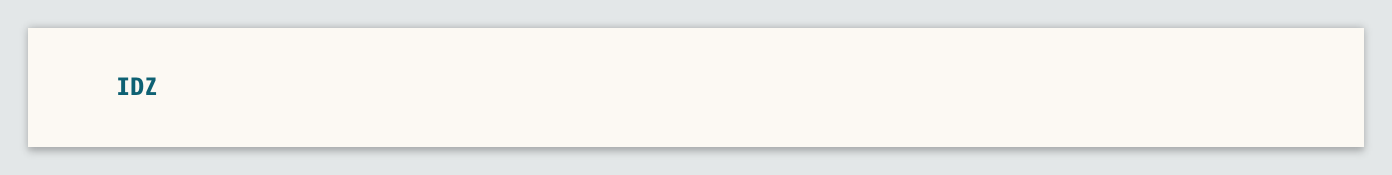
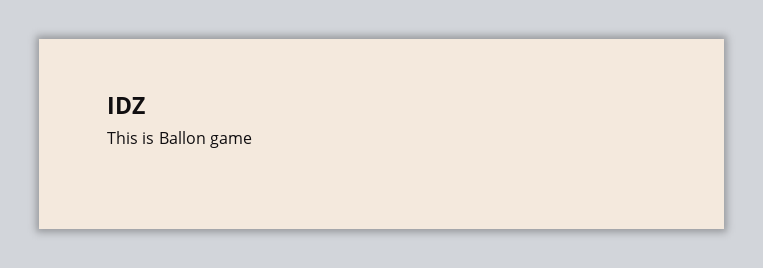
(158, 86) none -> [107,131,252,148] // This is Ballon game

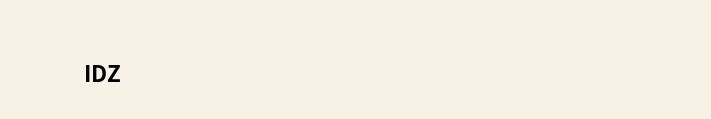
[107,131,252,148] // This is Ballon game -> (121, 73) none

